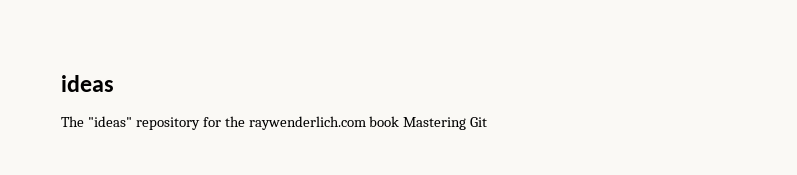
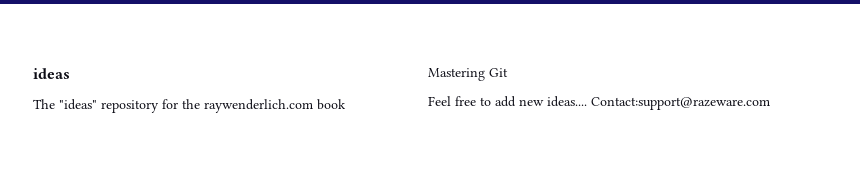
(488, 122) none -> [428,96,770,110] // Feel free to add new ideas.... Contact:support@razeware.com

